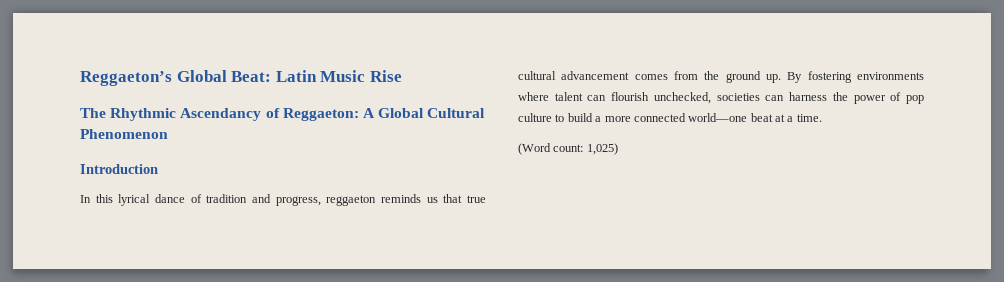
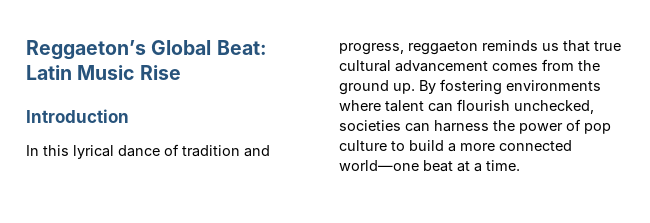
[80,108,486,121] [80,129,168,139] // The Rhythmic Ascendancy of Reggaeton: A Global Cultural Phenomenon -> (181, 72) none
[518,143,618,155] // (Word count: 1,025) -> (520, 165) none

